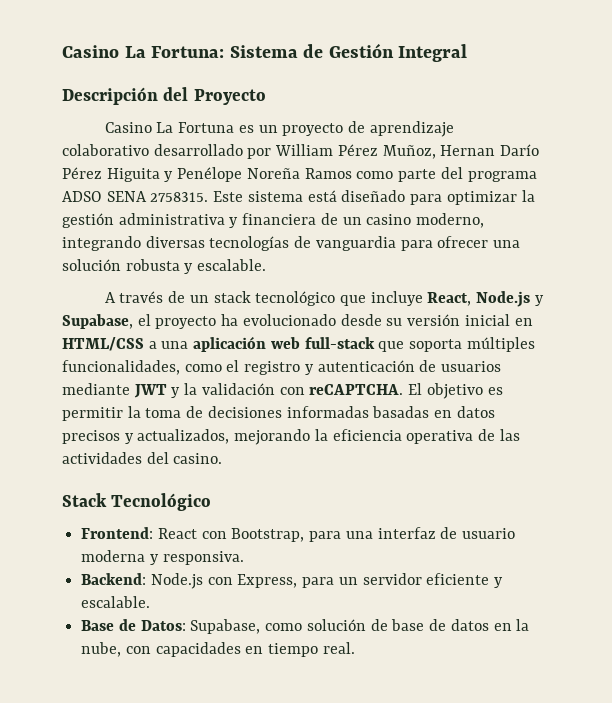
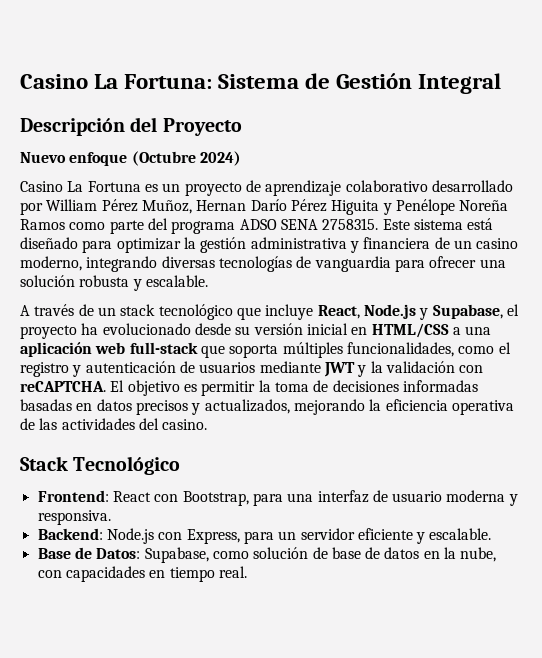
(266, 97) none -> [20,151,241,166] // Nuevo enfoque (Octubre 2024)

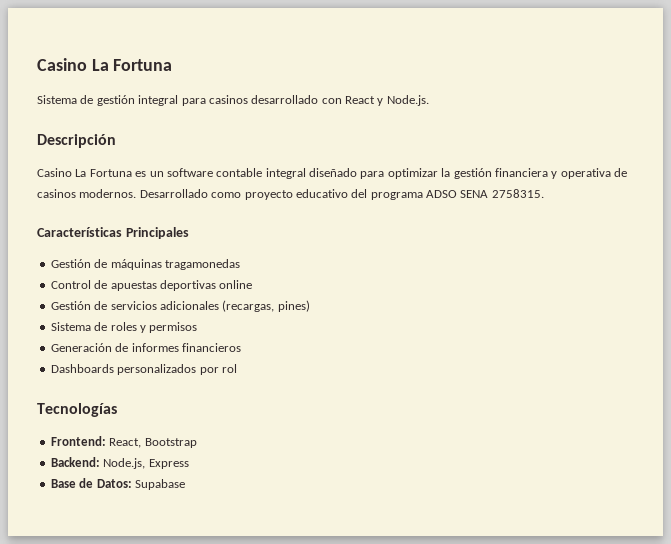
[20,73,502,94] [20,117,242,136] [20,151,241,166] Casino La Fortuna: Sistema de Gestión Integral // Descripción del Proyecto // Nuevo enfoque (Octubre 2024) -> [37,58,173,71] [37,95,429,106] [37,134,116,148] Casino La Fortuna // Sistema de gestión integral para casinos desarrollado con React y Node.js. // Descripción
[184,180,513,196] [20,199,509,215] [20,219,144,234] proyecto de aprendizaje colaborativo desarrollado por William Pérez Muñoz, Hernan Darío Pérez Higuita y Penélope Noreña Ramos como parte -> [166,168,627,179] [37,189,348,200] software contable integral diseñado para optimizar la gestión financiera y operativa de casinos modernos. Desarrollado como proyecto educativo
[382,218,494,230] [20,237,519,253] [20,256,506,272] [20,275,208,291] [20,304,519,320] [20,323,492,339] [20,342,511,358] [20,361,484,377] [20,380,478,396] [20,399,514,415] [20,418,208,430] [20,456,181,475] [37,490,518,506] [37,510,111,525] [37,528,492,544] [37,547,497,563] [37,566,247,582] Este sistema está diseñado para optimizar la gestión administrativa y financiera de un casino moderno, integrando diversas tecnologías de vanguardia para ofrecer una solución robusta y escalable. // A través de un stack tecnológico que incluye React, Node.js y Supabase, el proyecto ha evolucionado desde su versión inicial en HTML/CSS a una aplicación web full-stack que soporta múltiples funcionalidades, como el registro y autenticación de usuarios mediante JWT y la validación con reCAPTCHA. El objetivo es permitir la toma de decisiones informadas basadas en datos precisos y actualizados, mejorando la eficiencia operativa de las actividades del casino. // Stack Tecnológico // Frontend: React con Bootstrap, para una interfaz de usuario moderna y responsiva. // Backend: Node.js con Express, para un servidor eficiente y escalable. // Base de Datos: Supabase, como solución de base de datos en la nube, con capacidades en tiempo real. -> [37,227,189,239] [50,259,240,270] [50,280,253,291] [50,300,310,312] [50,322,198,333] [50,343,241,352] [50,364,237,375] [37,403,117,417] [50,436,197,448] [50,457,189,469] [50,478,185,490] // Características Principales // Gestión de máquinas tragamonedas // Control de apuestas deportivas online // Gestión de servicios adicionales (recargas, pines) // Sistema de roles y permisos // Generación de informes financieros // Dashboards personalizados por rol // Tecnologías // Frontend: React, Bootstrap // Backend: Node.js, Express // Base de Datos: Supabase

